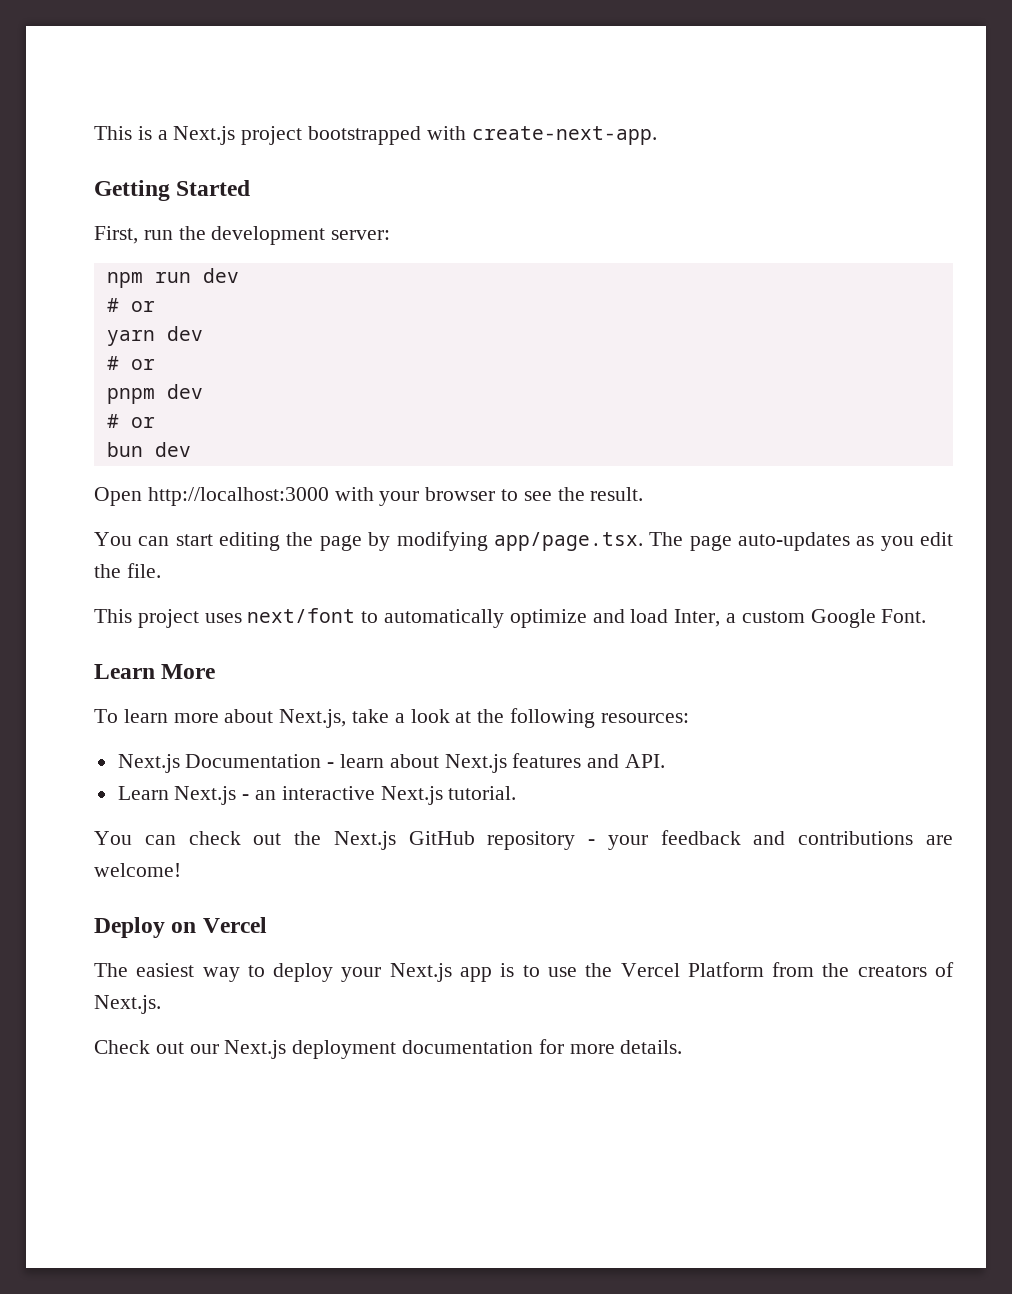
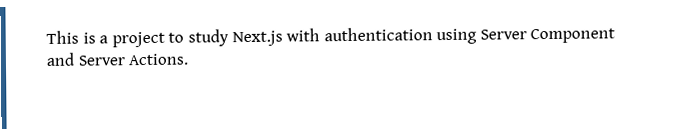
[173,126,657,145] [94,180,251,201] [94,226,391,245] [106,268,239,288] [106,298,155,312] [106,326,203,346] [106,356,155,370] [106,384,203,404] [106,414,155,428] [106,442,191,457] [94,487,644,506] [94,531,954,551] [94,563,161,578] [94,608,927,628] [94,664,216,679] [94,708,689,728] [117,753,666,773] [117,786,517,805] [94,830,953,850] [94,863,181,877] [94,917,267,938] [94,962,954,982] [94,995,161,1014] [94,1039,683,1059] Next.js project bootstrapped with create-next-app. // Getting Started // First, run the development server: // npm run dev // # or // yarn dev // # or // pnpm dev // # or // bun dev // Open http://localhost:3000 with your browser to see the result. // You can start editing the page by modifying app/page.tsx. The page auto-updates as you edit the file. // This project uses next/font to automatically optimize and load Inter, a custom Google Font. // Learn More // To learn more about Next.js, take a look at the following resources: // Next.js Documentation - learn about Next.js features and API. // Learn Next.js - an interactive Next.js tutorial. // You can check out the Next.js GitHub repository - your feedback and contributions are welcome! // Deploy on Vercel // The easiest way to deploy your Next.js app is to use the Vercel Platform from the creators of Next.js. // Check out our Next.js deployment documentation for more details. -> [111,27,616,48] [46,52,189,66] project to study Next.js with authentication using Server Component and Server Actions.

